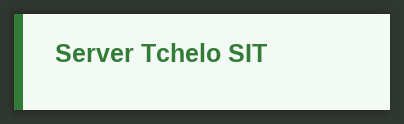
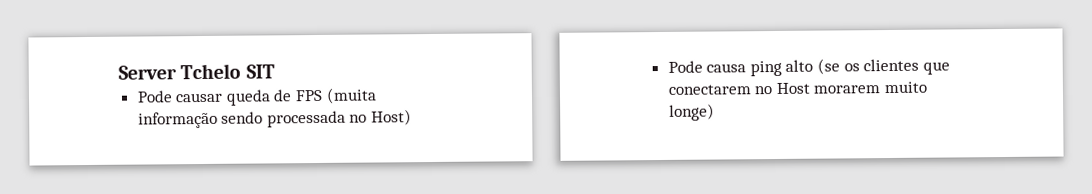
(267, 53) none -> [136,87,377,106] [137,109,413,129] [667,58,950,77] [667,81,928,95] [668,103,715,121] // Pode causar queda de FPS (muita informação sendo processada no Host) // Pode causa ping alto (se os clientes que conectarem no Host morarem muito longe)

